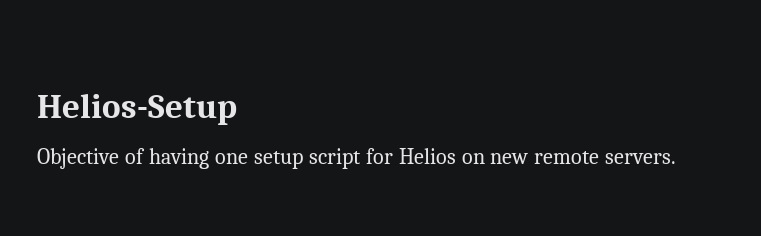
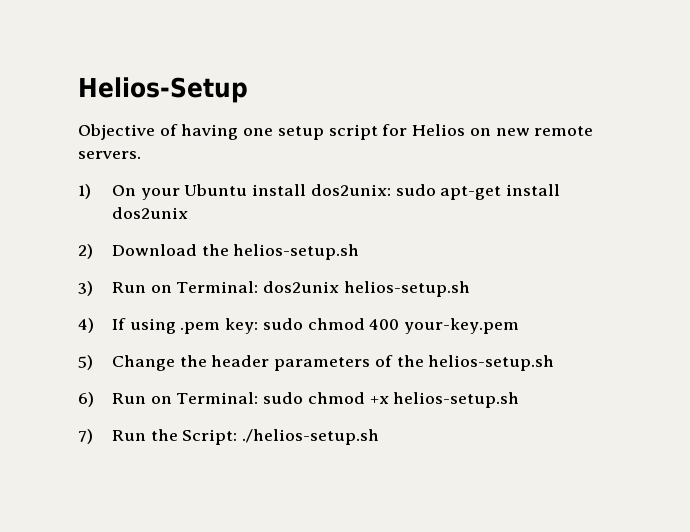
(677, 158) none -> [78,184,561,200] [112,207,189,219] [78,244,360,260] [78,281,470,297] [78,318,520,334] [78,355,555,371] [78,392,520,408] [78,429,380,445] // 1) On your Ubuntu install dos2unix: sudo apt-get install dos2unix // 2) Download the helios-setup.sh // 3) Run on Terminal: dos2unix helios-setup.sh // 4) If using .pem key: sudo chmod 400 your-key.pem // 5) Change the header parameters of the helios-setup.sh // 6) Run on Terminal: sudo chmod +x helios-setup.sh // 7) Run the Script: ./helios-setup.sh

